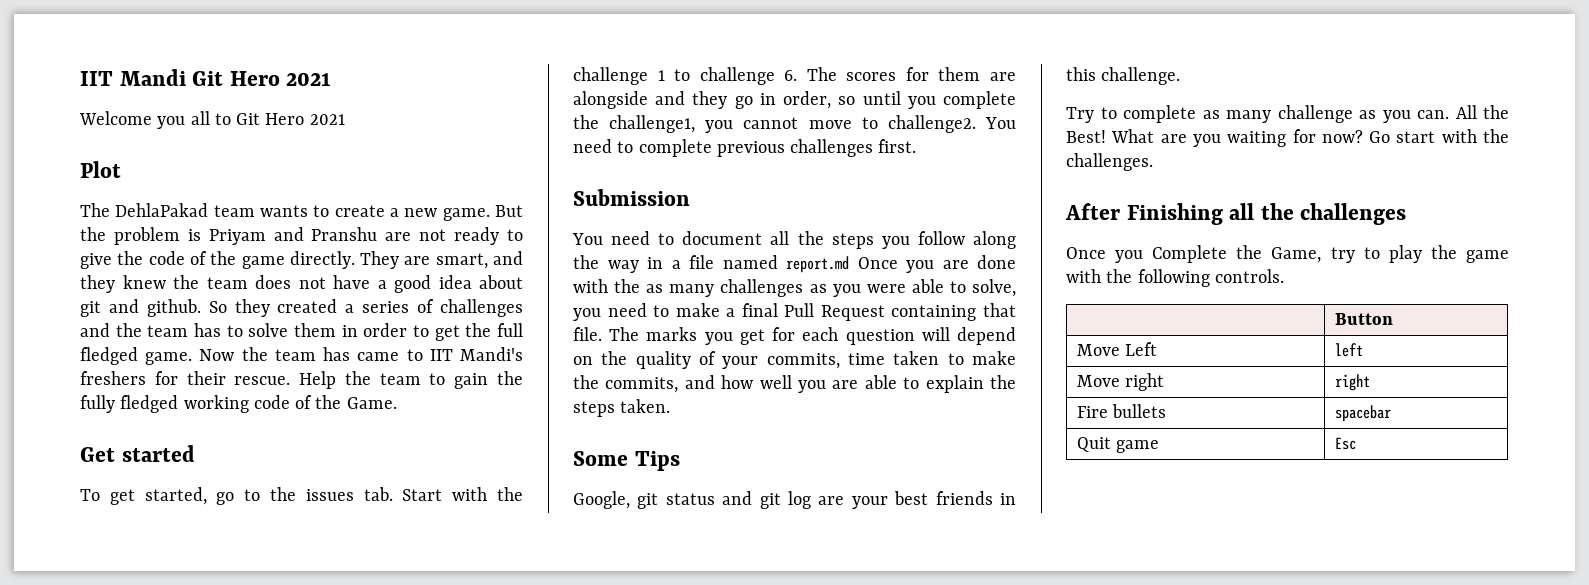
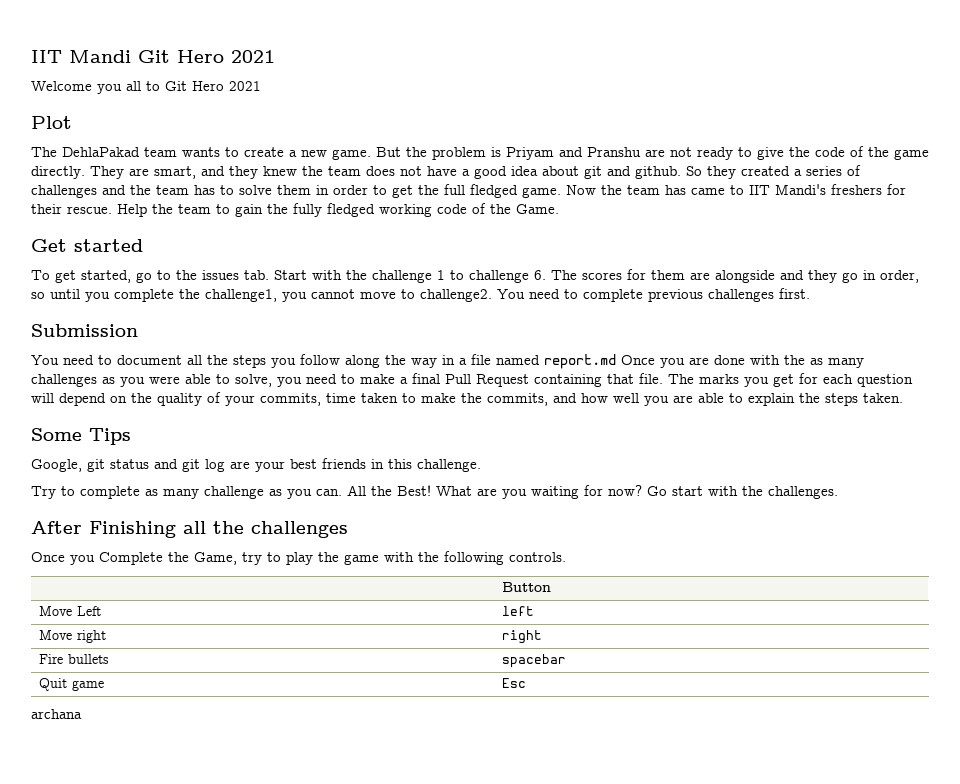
(1357, 443) none -> [31,709,82,719] // archana

